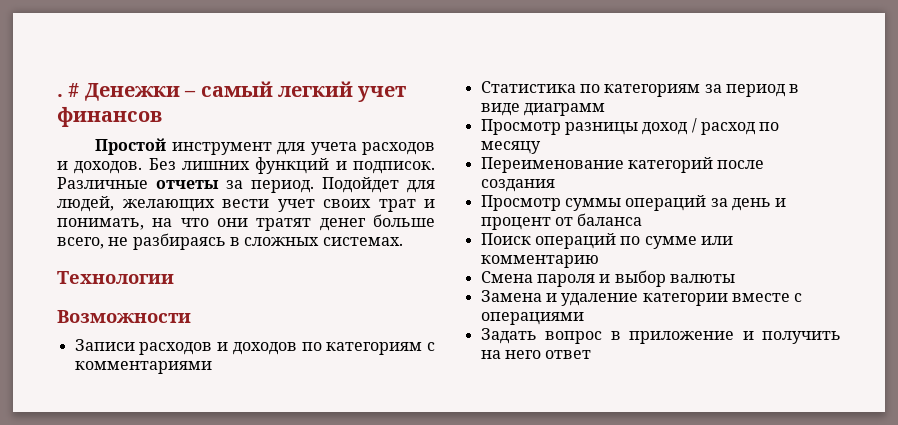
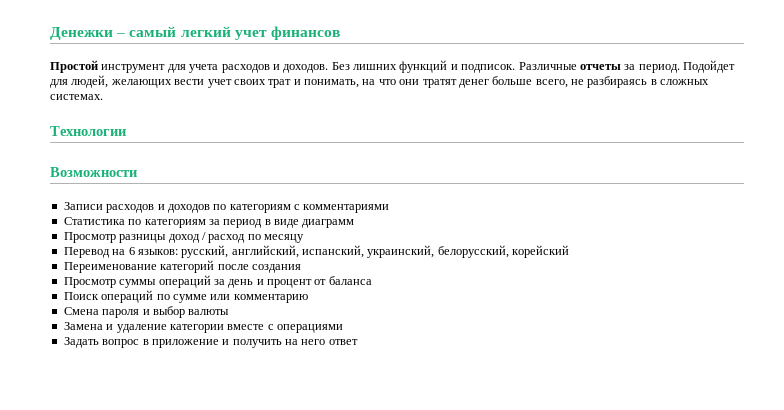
[57,83,80,97] . # -> (50, 33) none
(541, 147) none -> [63,245,570,258] // Перевод на 6 языков: русский, английский, испанский, украинский, белорусский, корейский

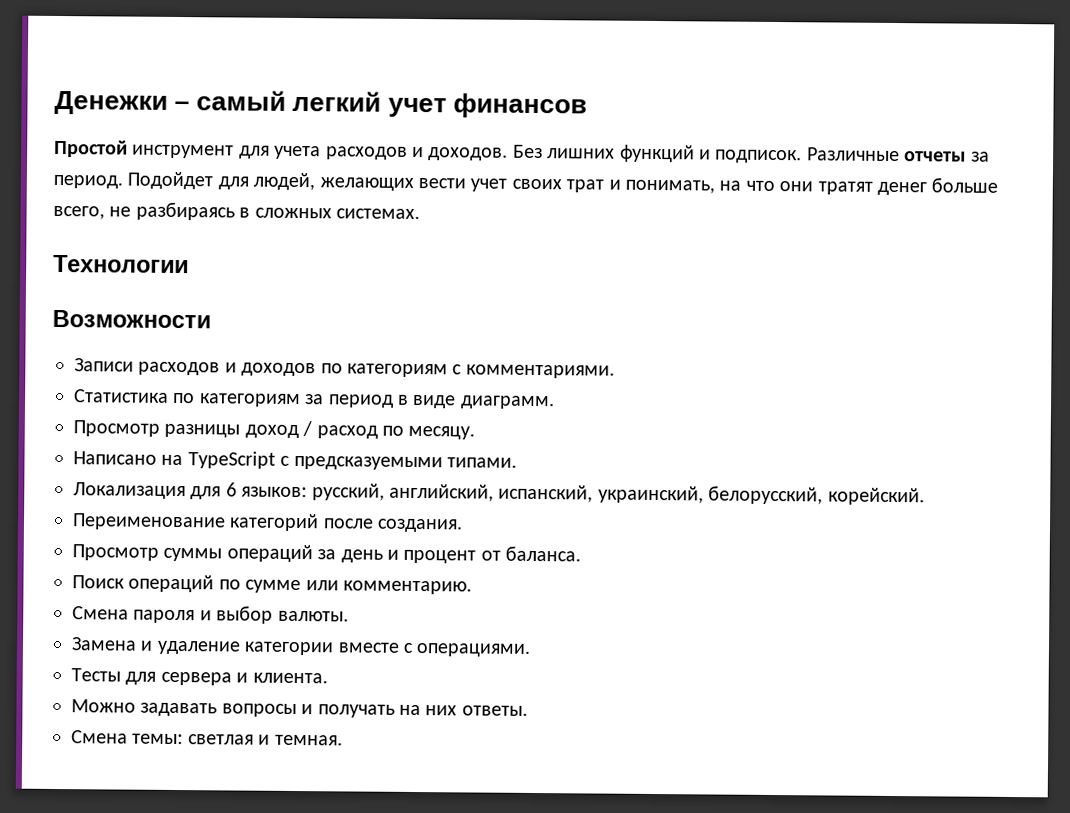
[303,204,390,213] комментариями -> [465,364,615,379] комментариями.
[302,219,355,228] диаграмм -> [459,395,555,410] диаграмм.
[264,234,304,243] [63,247,126,258] месяцу // Перевод на -> [408,425,476,440] [73,451,517,471] [73,482,222,500] месяцу. // Написано на TypeScript с предсказуемыми типами. // Локализация для
[512,245,570,258] корейский -> [827,487,925,506] корейский.
[251,264,301,273] создания -> [377,518,464,533] создания.
[328,276,372,285] баланса -> [505,545,582,562] баланса.
[233,294,308,303] комментарию -> [343,580,472,595] комментарию.
[188,309,230,315] валюты -> [277,610,349,622] валюты.
[277,324,343,333] [63,337,358,348] операциями // Задать вопрос в приложение и получить на него ответ -> [416,643,532,657] [71,668,328,686] [71,699,528,718] [71,730,343,746] операциями. // Тесты для сервера и клиента. // Можно задавать вопросы и получать на них ответы. // Смена темы: светлая и темная.

